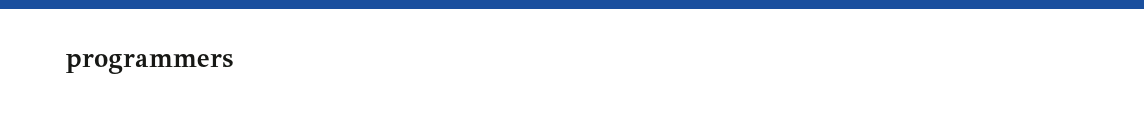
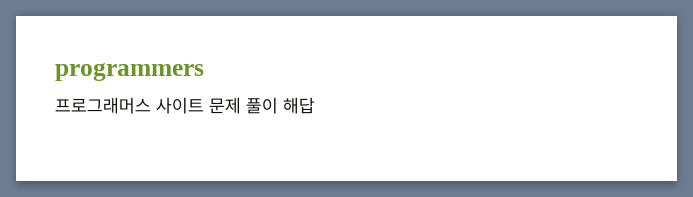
(233, 63) none -> [55,97,315,114] // 프로그래머스 사이트 문제 풀이 해답

